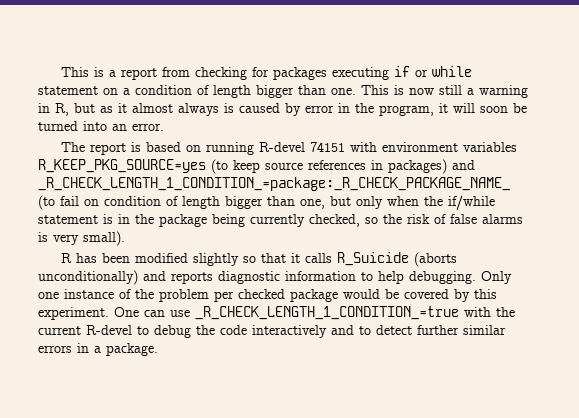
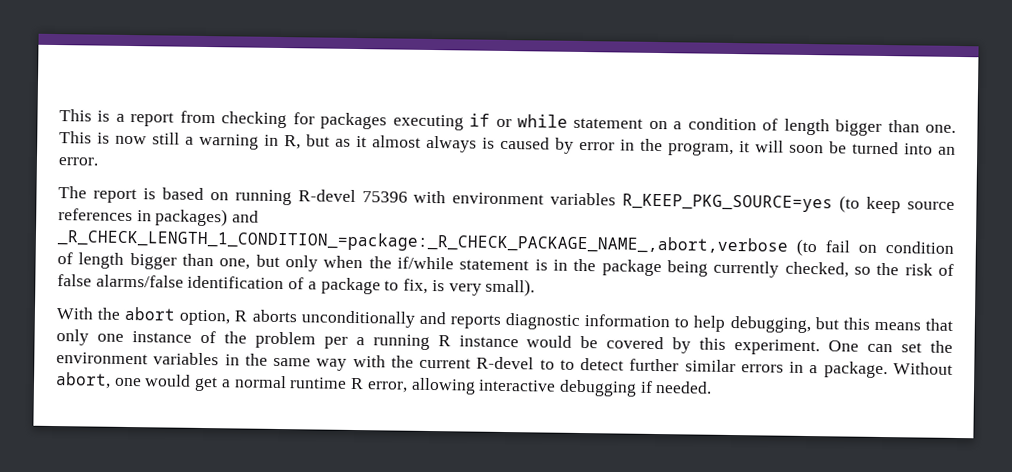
[310,142,346,152] 74151 -> [361,191,408,203] 75396
[38,177,510,191] _R_CHECK_LENGTH_1_CONDITION_=package:_R_CHECK_PACKAGE_NAME_ -> [57,229,788,256] _R_CHECK_LENGTH_1_CONDITION_=package:_R_CHECK_PACKAGE_NAME_,abort,verbose
[482,214,523,224] [38,231,125,246] [61,252,458,267] [38,270,138,285] alarms is very small). // R has been modified slightly so that it calls R_Suicide (aborts unconditionally) -> [95,274,536,297] [56,306,415,328] alarms/false identification of a package to fix, is very small). // With the abort option, R aborts unconditionally
[409,271,512,284] debugging. Only -> [729,315,954,334] [56,329,89,346] debugging, but this means that only
[238,289,338,302] checked package -> [355,334,519,350] a running R instance
[170,306,459,320] use _R_CHECK_LENGTH_1_CONDITION_=true -> [901,340,954,353] [56,352,348,371] set the environment variables in the same way
[154,325,354,338] debug the code interactively and -> (555, 364) none
(158, 349) none -> [893,362,954,375] [55,372,713,397] Without abort, one would get a normal runtime R error, allowing interactive debugging if needed.

